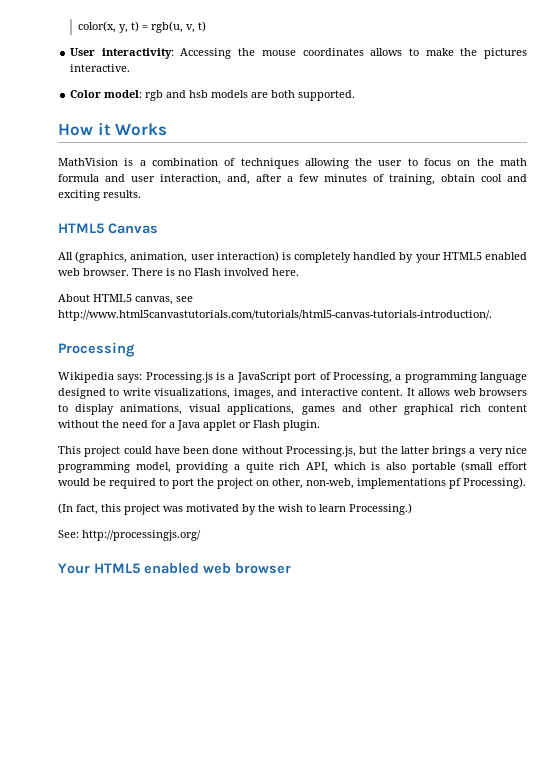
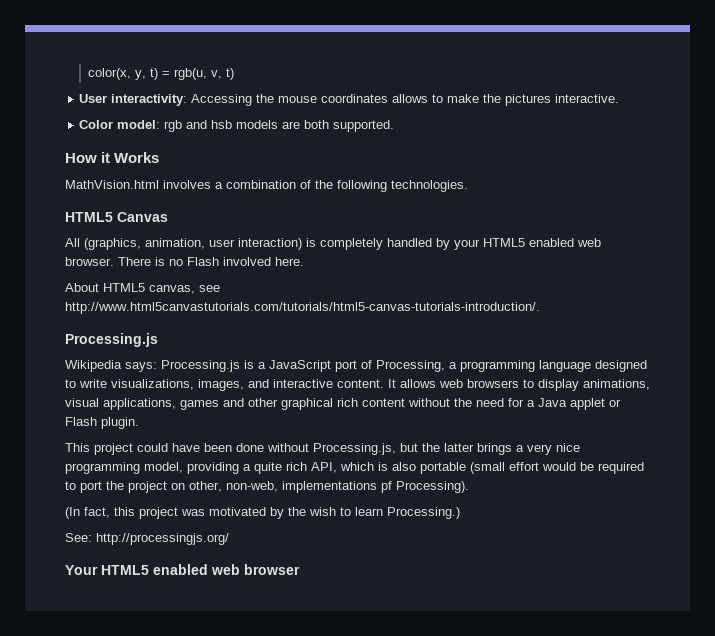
[58,158,134,166] MathVision is -> [65,180,211,189] MathVision.html involves
[240,158,528,169] [58,174,527,185] [58,190,141,201] techniques allowing the user to focus on the math formula and user interaction, and, after a few minutes of training, obtain cool and exciting results. -> [315,180,468,192] the following technologies.
[58,342,135,357] Processing -> [65,333,158,347] Processing.js

